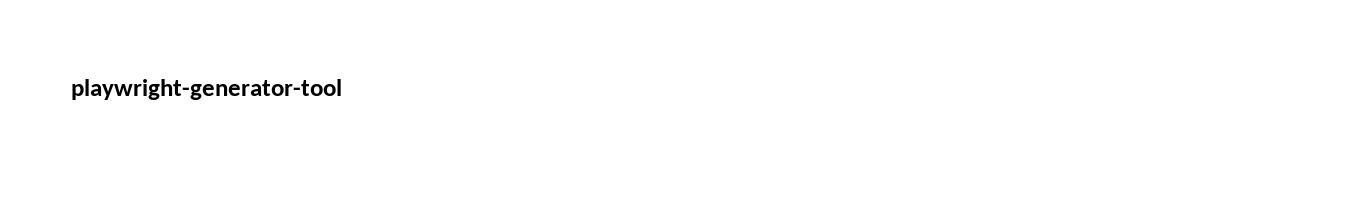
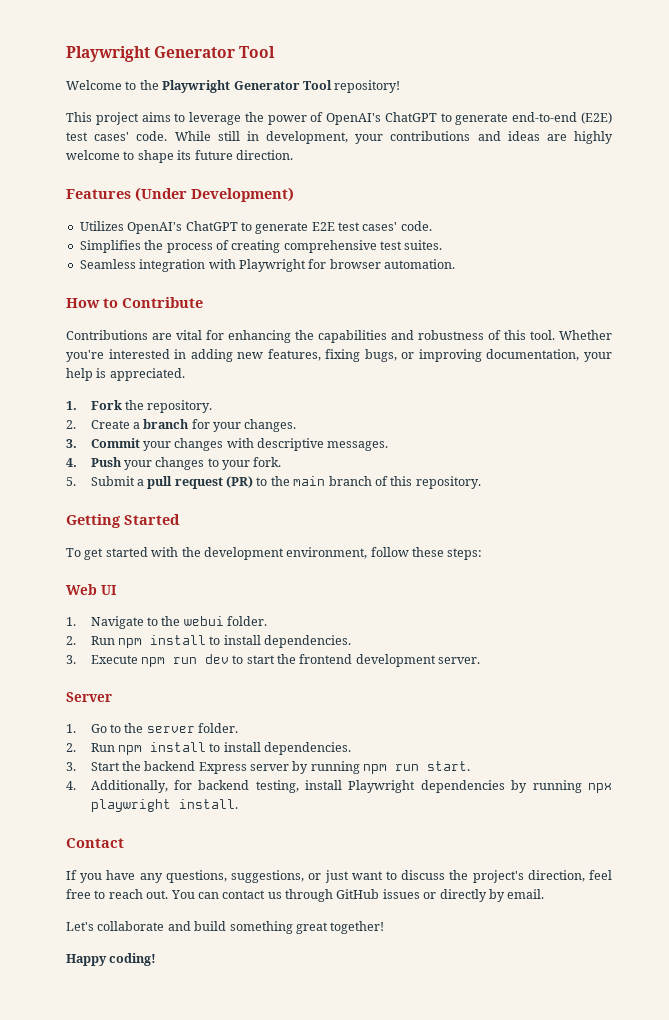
[71,79,342,100] playwright-generator-tool -> [66,46,276,62] [66,80,401,93] [66,112,612,125] [66,131,614,144] [66,150,293,163] [66,187,294,202] [79,221,432,234] [79,240,443,253] [79,259,455,272] [66,297,203,308] [66,330,612,343] [66,349,612,362] [66,368,185,381] [66,400,213,413] [66,419,297,432] [66,438,389,451] [66,457,282,470] [66,476,481,489] [66,514,180,528] [66,547,483,560] [66,584,117,595] [66,616,268,629] [66,635,352,648] [66,654,481,667] [66,692,112,702] [66,723,239,733] [66,742,352,755] [66,761,471,774] [66,780,612,793] [90,799,238,812] [66,838,124,848] [66,870,612,883] [66,889,545,902] [66,921,385,934] [66,953,157,966] Playwright Generator Tool // Welcome to the Playwright Generator Tool repository! // This project aims to leverage the power of OpenAI's ChatGPT to generate end-to-end (E2E) test cases' code. While still in development, your contributions and ideas are highly welcome to shape its future direction. // Features (Under Development) // Utilizes OpenAI's ChatGPT to generate E2E test cases' code. // Simplifies the process of creating comprehensive test suites. // Seamless integration with Playwright for browser automation. // How to Contribute // Contributions are vital for enhancing the capabilities and robustness of this tool. Whether you're interested in adding new features, fixing bugs, or improving documentation, your help is appreciated. // 1. Fork the repository. // 2. Create a branch for your changes. // 3. Commit your changes with descriptive messages. // 4. Push your changes to your fork. // 5. Submit a pull request (PR) to the main branch of this repository. // Getting Started // To get started with the development environment, follow these steps: // Web UI // 1. Navigate to the webui folder. // 2. Run npm install to install dependencies. // 3. Execute npm run dev to start the frontend development server. // Server // 1. Go to the server folder. // 2. Run npm install to install dependencies. // 3. Start the backend Express server by running npm run start. // 4. Additionally, for backend testing, install Playwright dependencies by running npx playwright install. // Contact // If you have any questions, suggestions, or just want to discuss the project's direction, feel free to reach out. You can contact us through GitHub issues or directly by email. // Let's collaborate and build something great together! // Happy coding!

